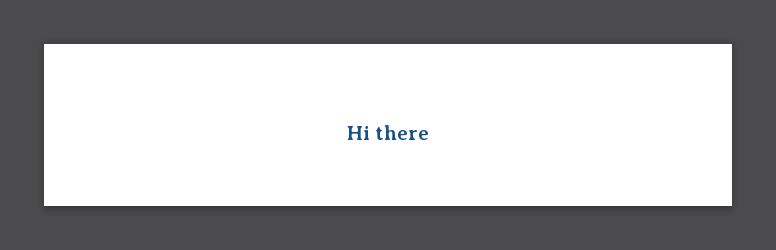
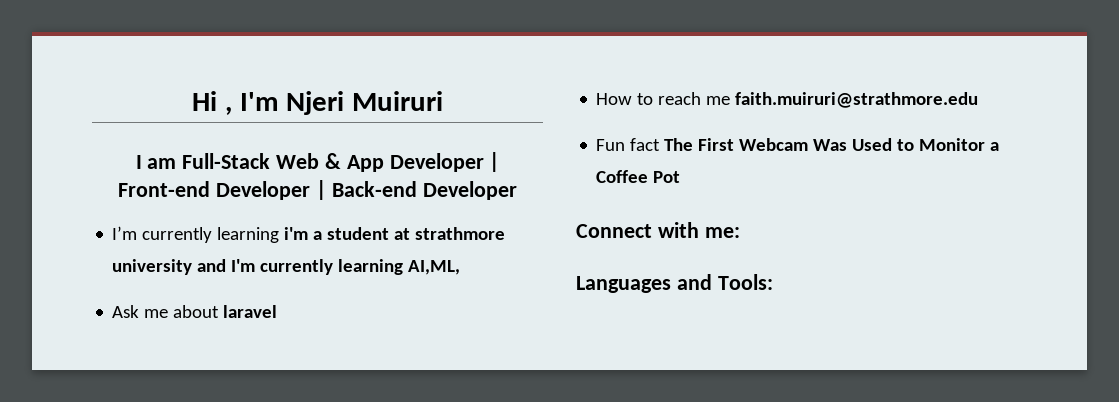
[375,125,430,140] there -> [224,91,444,115] [135,152,500,172] [118,180,517,200] [112,226,506,243] [112,259,461,275] [112,305,278,318] [596,92,979,108] [596,138,1000,151] [596,170,681,183] [576,222,740,238] [576,274,773,293] , I'm Njeri Muiruri // I am Full-Stack Web & App Developer | Front-end Developer | Back-end Developer // I’m currently learning i'm a student at strathmore university and I'm currently learning AI,ML, // Ask me about laravel // How to reach me faith.muiruri@strathmore.edu // Fun fact The First Webcam Was Used to Monitor a Coffee Pot // Connect with me: // Languages and Tools:

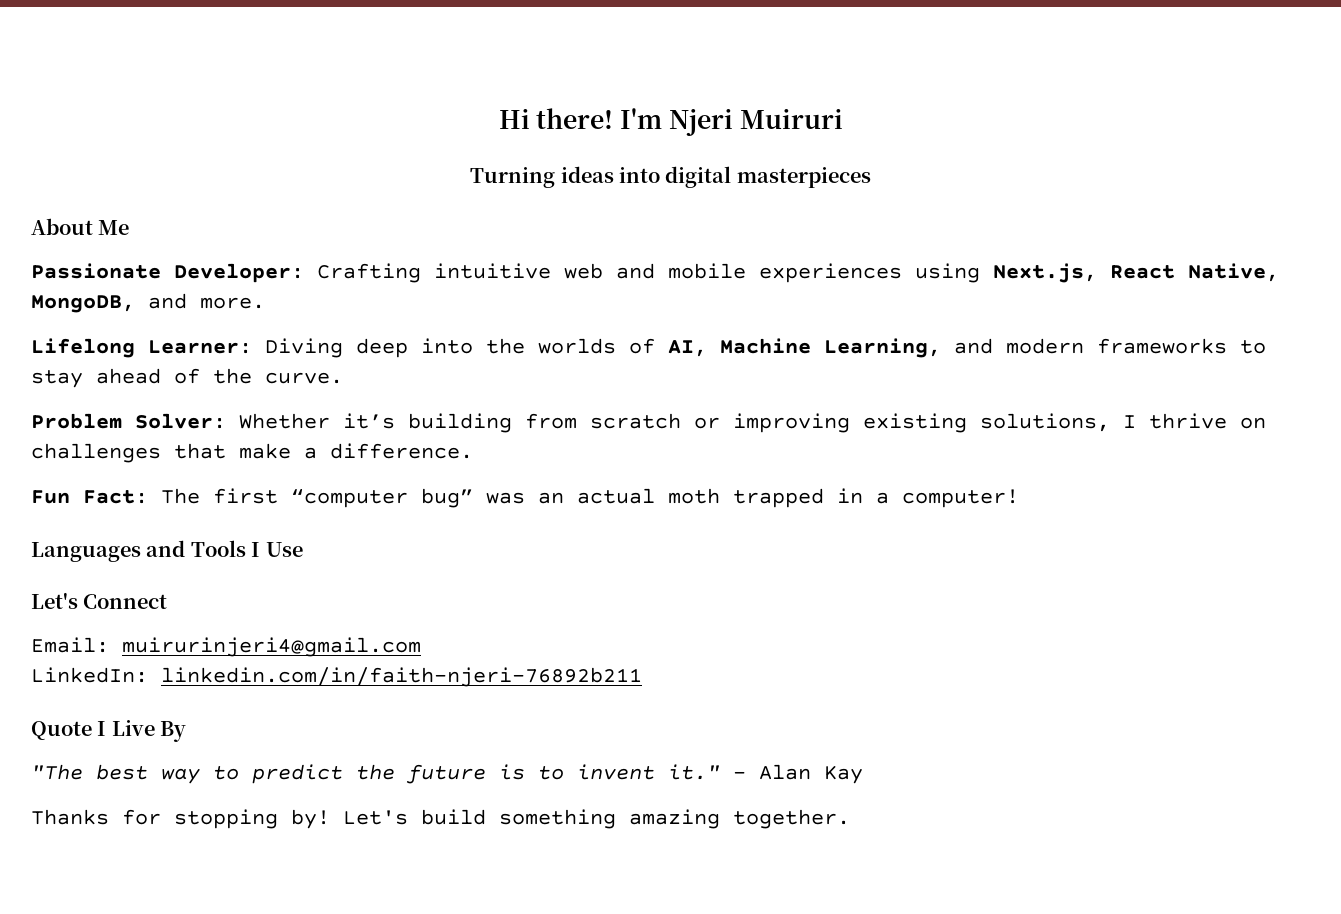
[224,107,232,115] , -> [536,108,614,129] there!
[135,152,500,172] [118,180,517,200] [112,226,506,243] [112,259,461,275] [112,305,278,318] [596,92,979,108] [596,138,1000,151] [596,170,681,183] [576,222,740,238] [576,274,773,293] I am Full-Stack Web & App Developer | Front-end Developer | Back-end Developer // I’m currently learning i'm a student at strathmore university and I'm currently learning AI,ML, // Ask me about laravel // How to reach me faith.muiruri@strathmore.edu // Fun fact The First Webcam Was Used to Monitor a Coffee Pot // Connect with me: // Languages and Tools: -> [470,166,871,188] [31,218,130,235] [31,263,1279,283] [31,293,265,313] [31,338,1266,358] [31,368,343,388] [31,413,1266,433] [31,443,473,463] [31,488,1019,508] [31,540,303,562] [31,592,168,609] [31,637,421,657] [31,667,642,687] [31,720,187,742] [31,764,863,784] [31,809,850,829] Turning ideas into digital masterpieces // About Me // Passionate Developer: Crafting intuitive web and mobile experiences using Next.js, React Native, MongoDB, and more. // Lifelong Learner: Diving deep into the worlds of AI, Machine Learning, and modern frameworks to stay ahead of the curve. // Problem Solver: Whether it’s building from scratch or improving existing solutions, I thrive on challenges that make a difference. // Fun Fact: The first “computer bug” was an actual moth trapped in a computer! // Languages and Tools I Use // Let's Connect // Email: muirurinjeri4@gmail.com // LinkedIn: linkedin.com/in/faith-njeri-76892b211 // Quote I Live By // "The best way to predict the future is to invent it." – Alan Kay // Thanks for stopping by! Let's build something amazing together.

